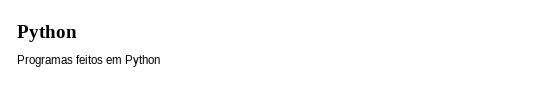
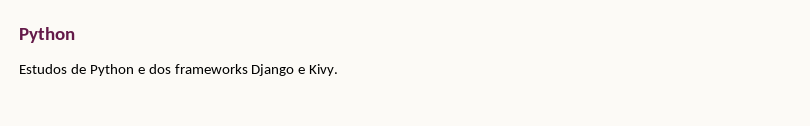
[17,55,161,67] Programas feitos em Python -> [19,64,339,76] Estudos de Python e dos frameworks Django e Kivy.

